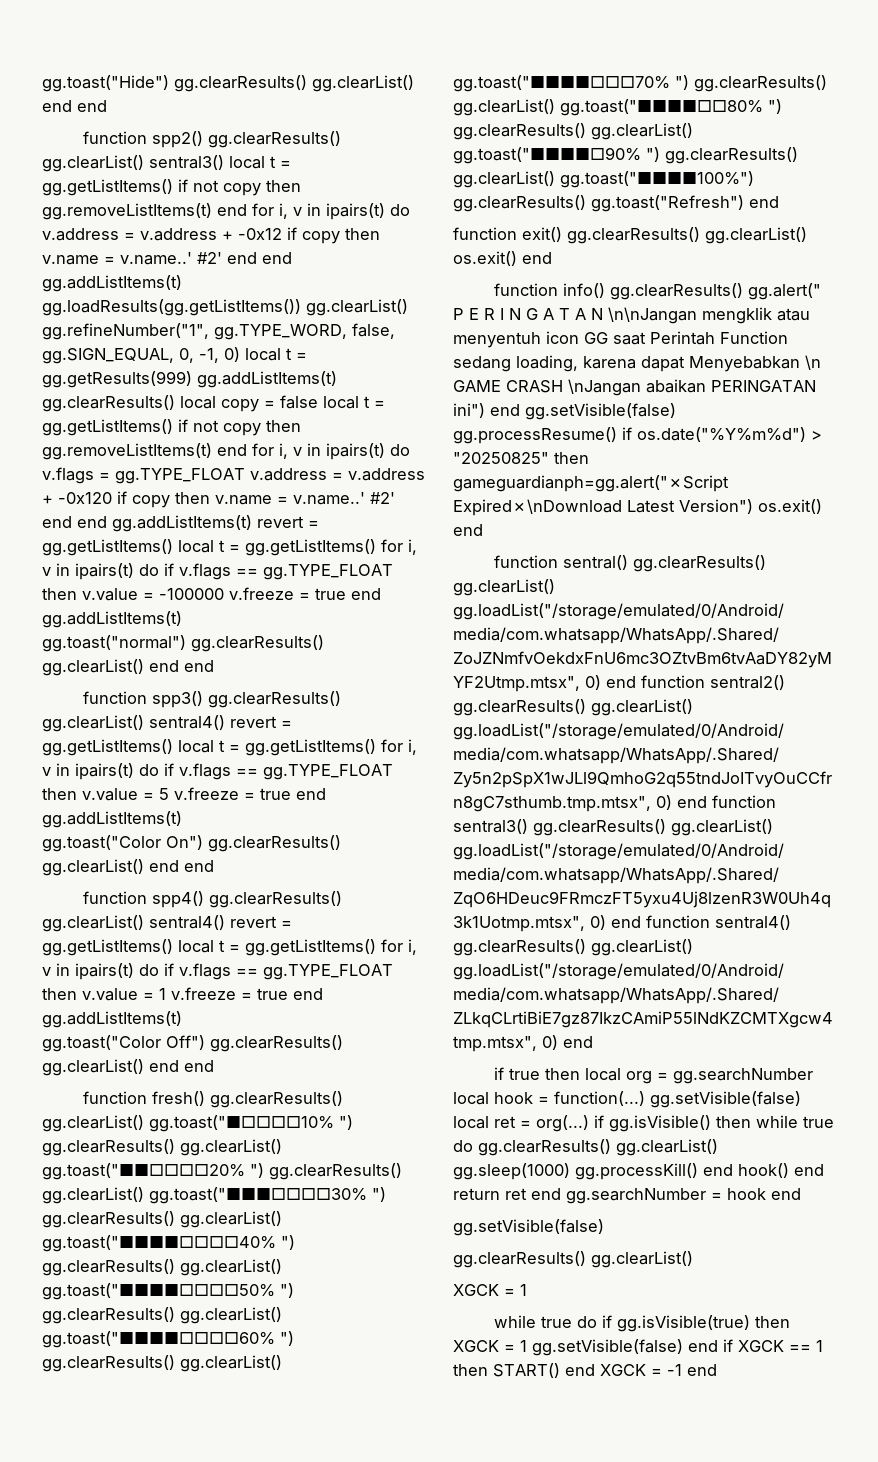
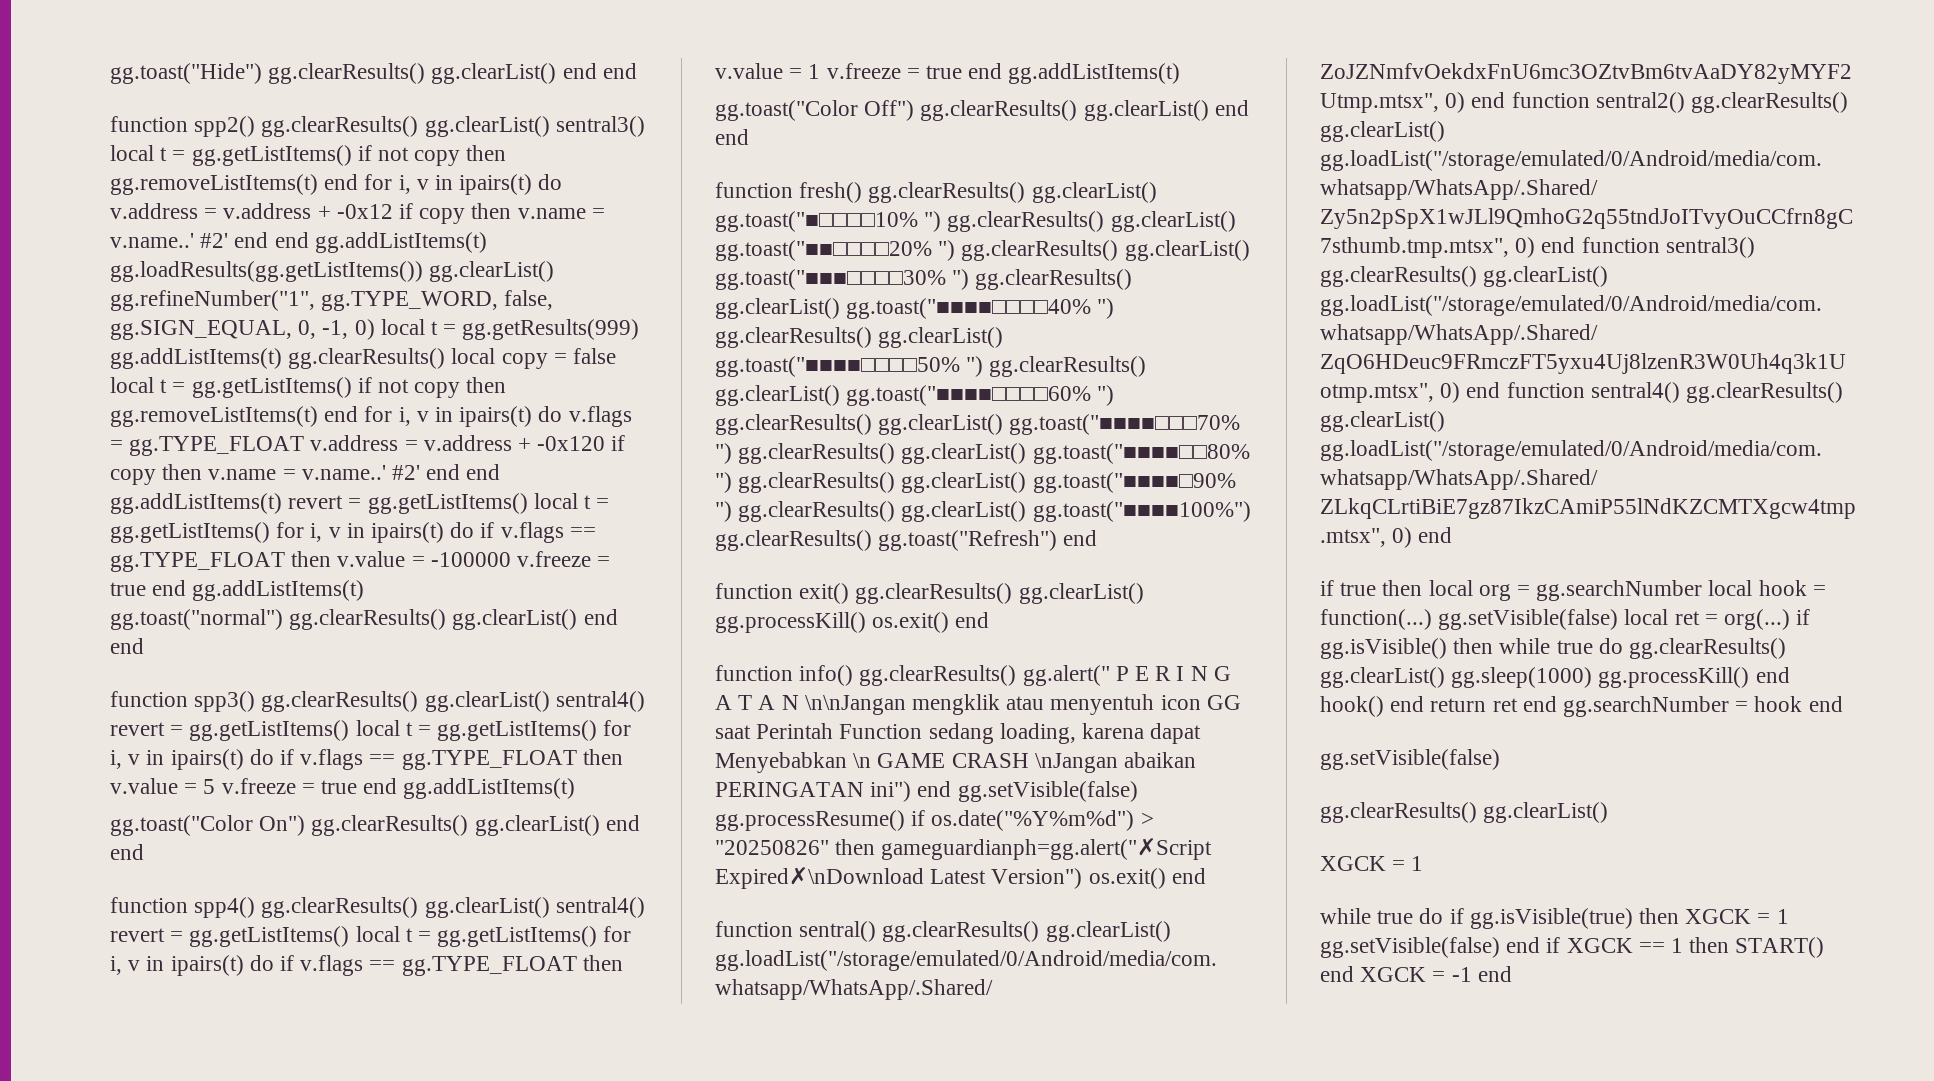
(807, 235) none -> [715,612,866,633] gg.processKill()
[453,452,549,464] "20250825" -> [715,840,829,855] "20250826"

